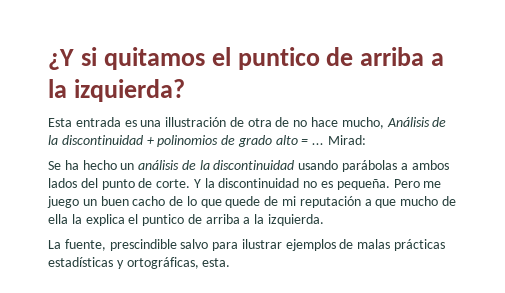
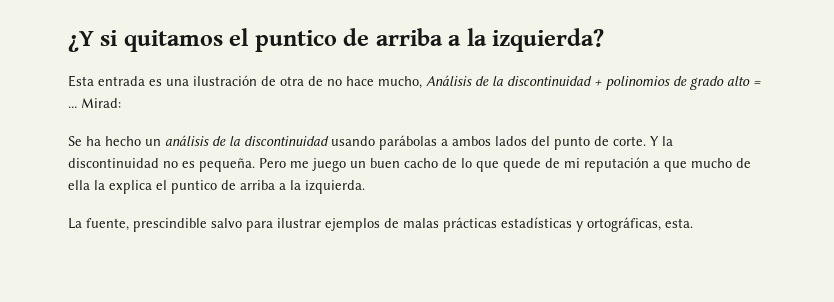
[165,117,227,127] illustración -> [193,75,257,86] ilustración

